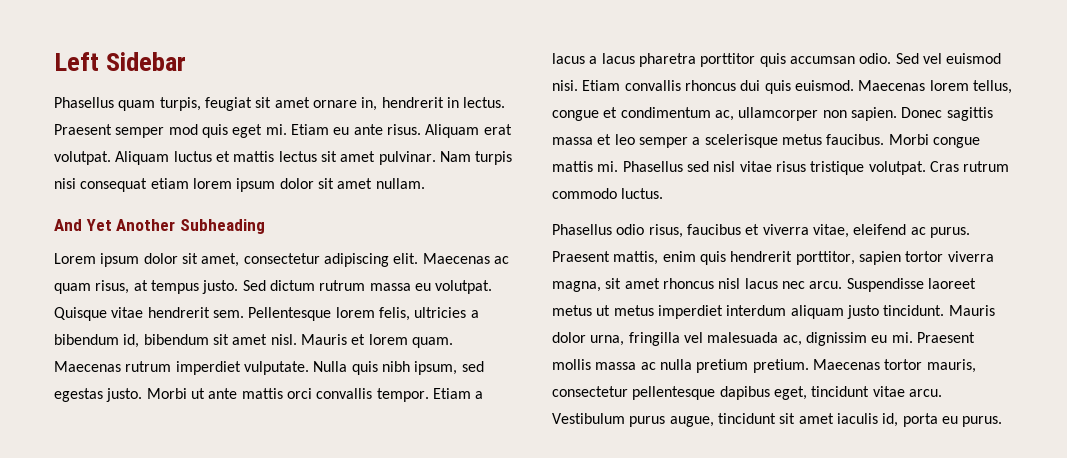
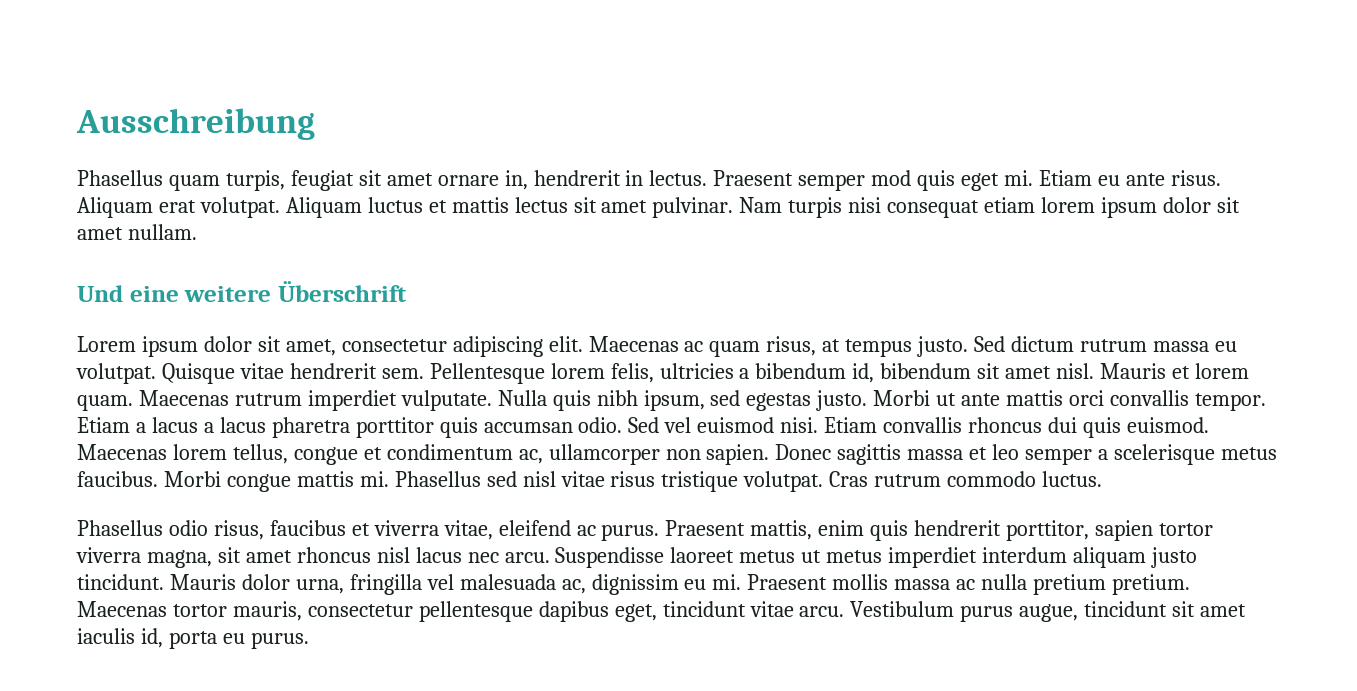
[54,52,187,71] Left Sidebar -> [76,108,315,140] Ausschreibung
[54,219,265,234] And Yet Another Subheading -> [77,281,407,302] Und eine weitere Überschrift

